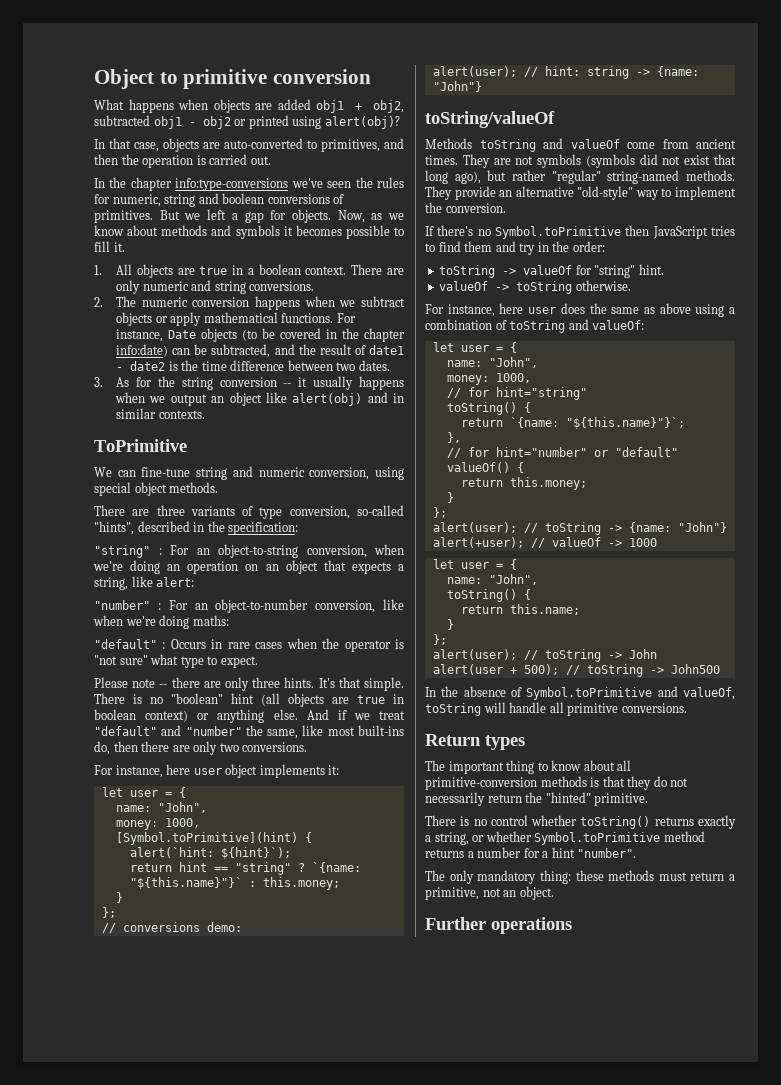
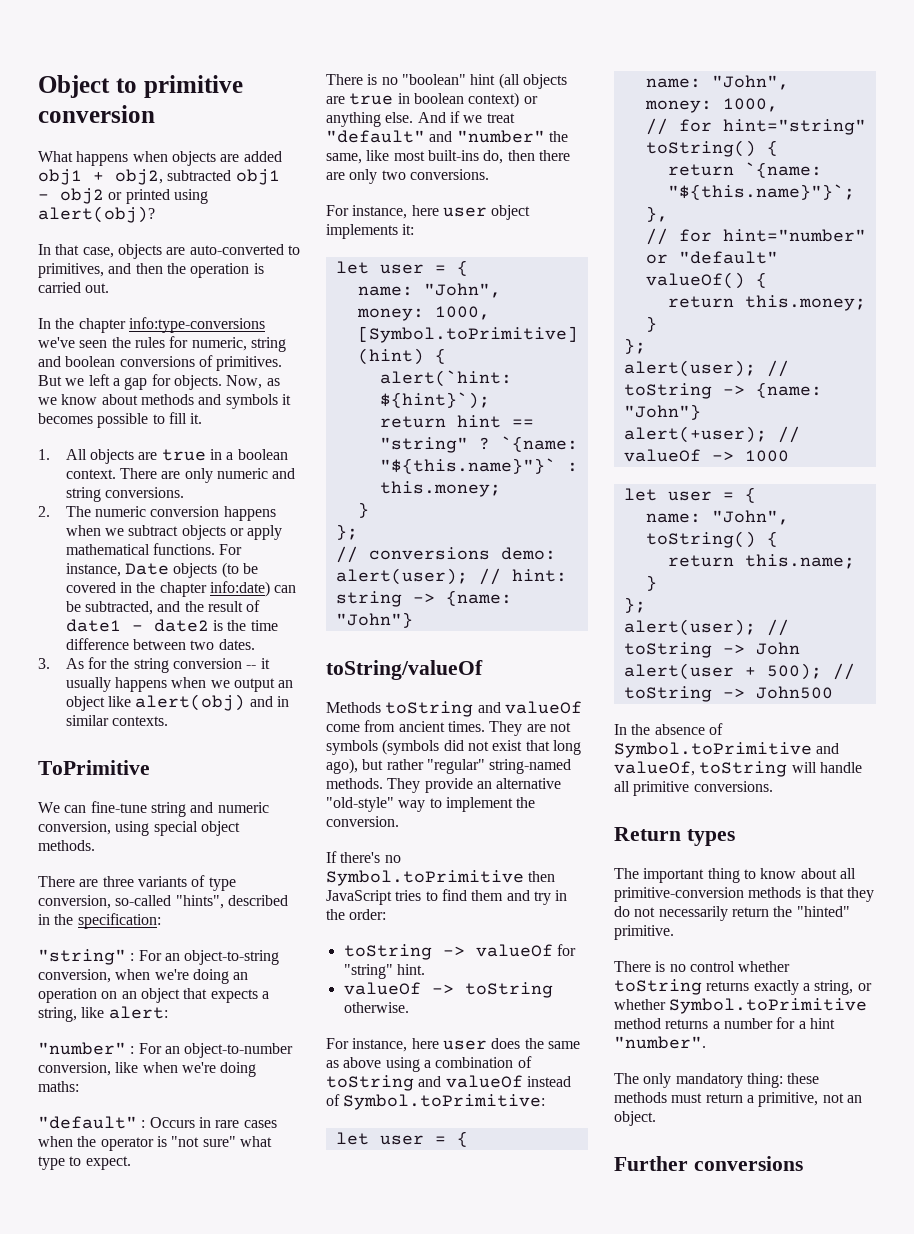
[94,677,404,691] Please note -- there are only three hints. It's that simple. -> (131, 1163) none
[592,320,645,330] valueOf: -> [445,1075,571,1088] [326,1094,546,1110] valueOf instead of Symbol.toPrimitive:
[580,816,651,829] toString() -> [614,979,702,995] toString
[491,917,572,934] operations -> [693,1156,803,1171] conversions

